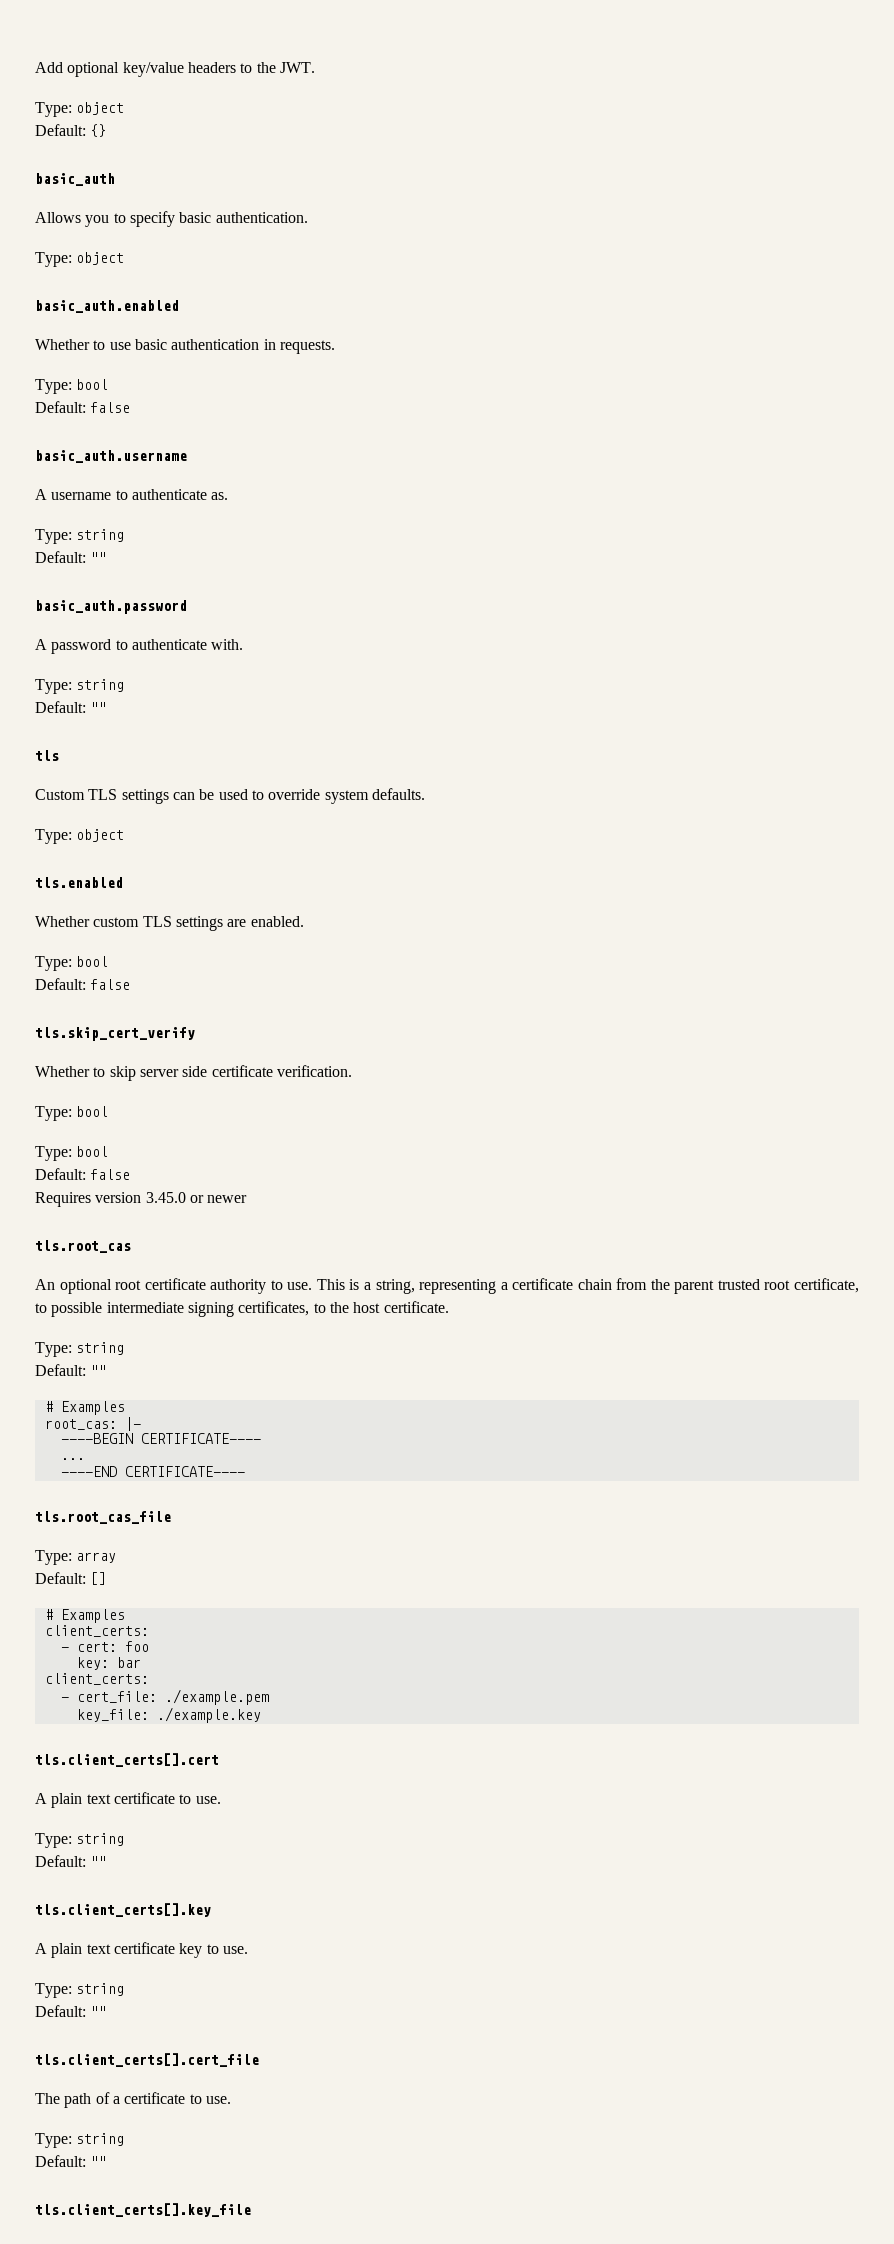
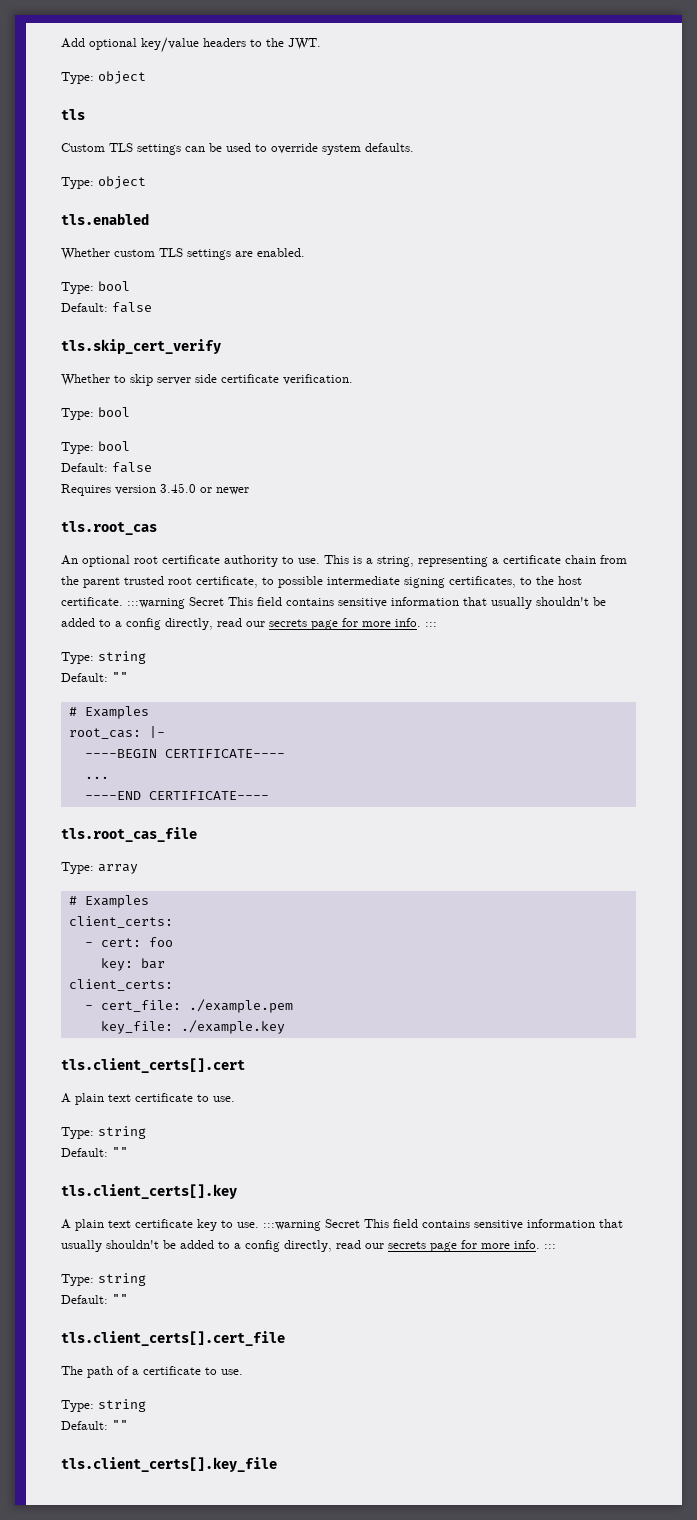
[35,124,107,137] [35,173,115,186] [35,211,308,227] [35,252,125,267] [35,300,179,313] [35,339,335,354] [35,379,109,394] [35,401,131,413] [35,450,187,463] [35,489,229,500] [35,529,125,544] [35,551,107,563] [35,600,187,614] [35,639,244,654] [35,679,125,694] [35,701,107,713] // Default: {} // basic_auth // Allows you to specify basic authentication. // Type: object // basic_auth.enabled // Whether to use basic authentication in requests. // Type: bool // Default: false // basic_auth.username // A username to authenticate as. // Type: string // Default: "" // basic_auth.password // A password to authenticate with. // Type: string // Default: "" -> (146, 77) none
(449, 1307) none -> [127,597,606,609] [61,618,437,630] :::warning Secret This field contains sensitive information that usually shouldn't be added to a config directly, read our secrets page for more info. :::
[35,1572,107,1585] // Default: [] -> (138, 869) none
(248, 1950) none -> [263,1219,623,1231] [61,1240,556,1252] :::warning Secret This field contains sensitive information that usually shouldn't be added to a config directly, read our secrets page for more info. :::

